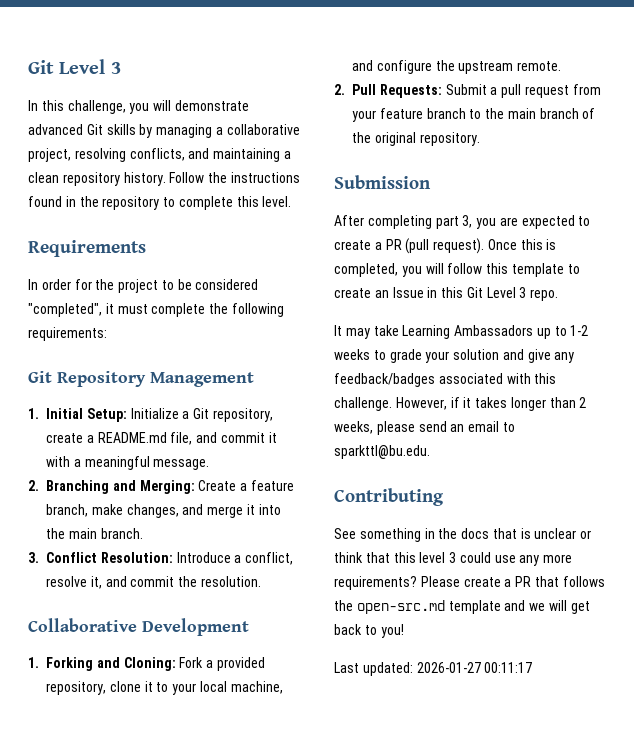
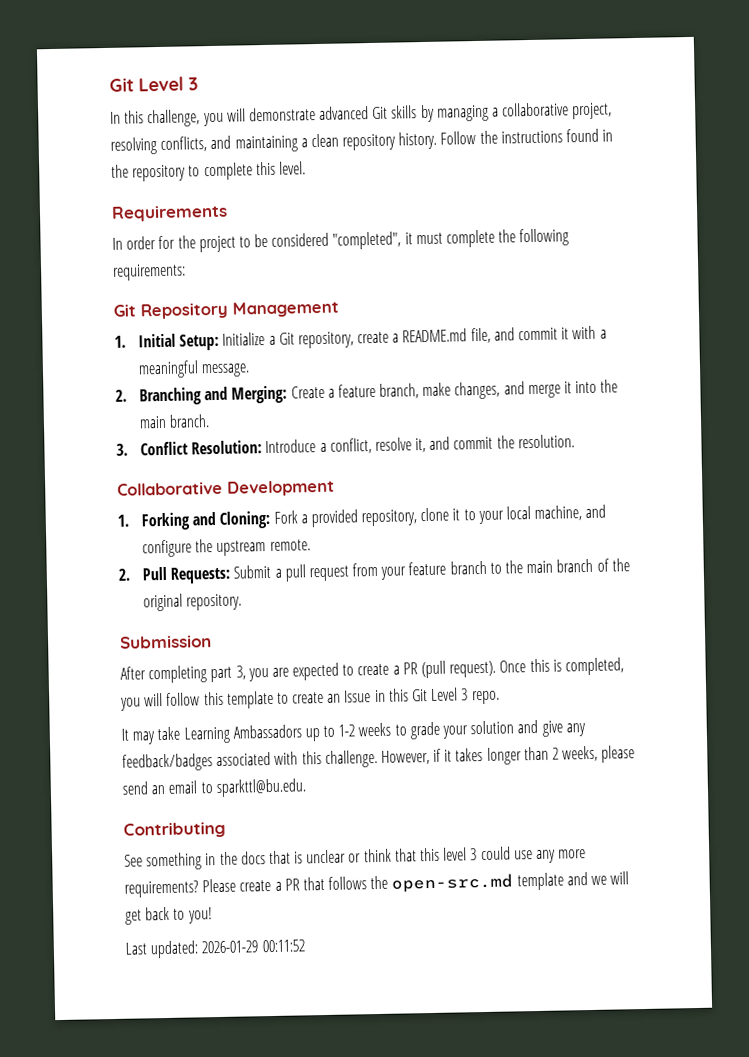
[416,662,533,673] 2026-01-27 00:11:17 -> [201,939,305,954] 2026-01-29 00:11:52

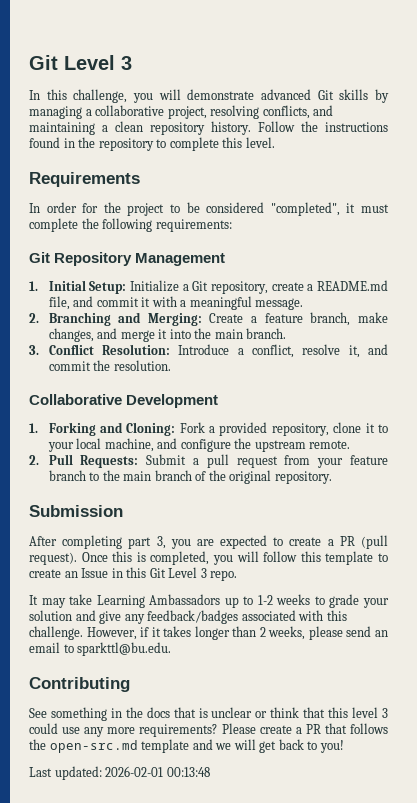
[201,939,305,954] 2026-01-29 00:11:52 -> [105,766,210,777] 2026-02-01 00:13:48

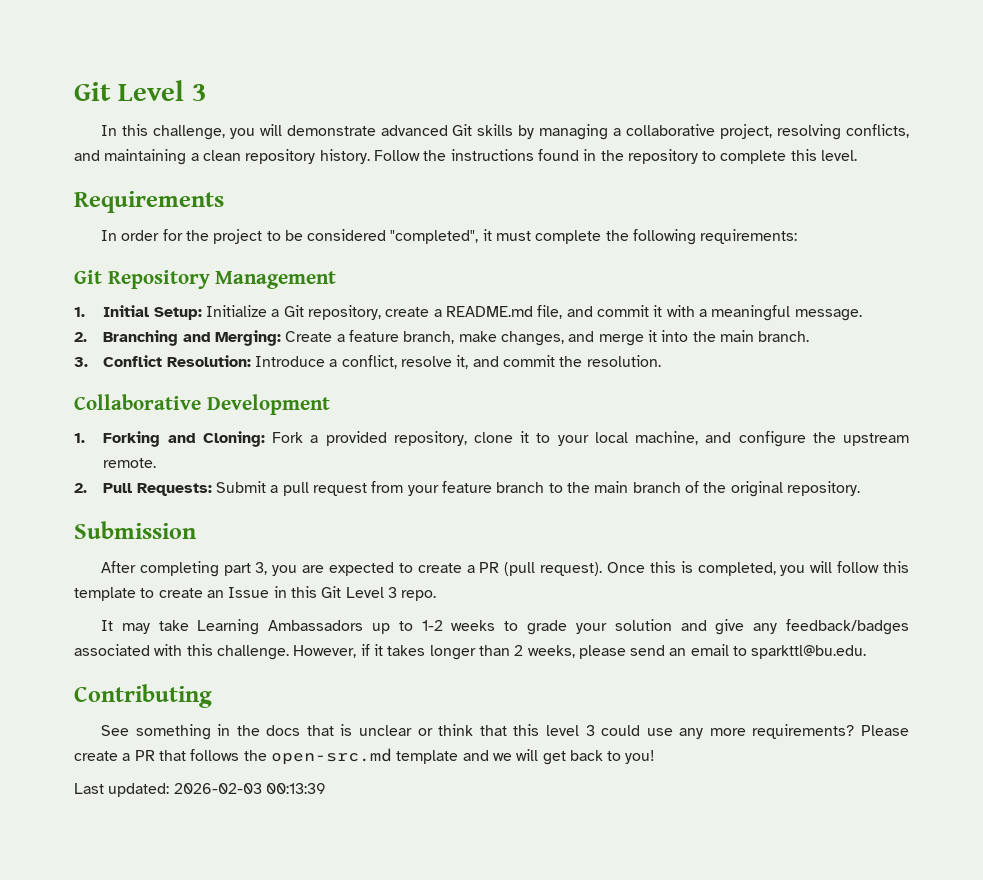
[105,766,210,777] 2026-02-01 00:13:48 -> [173,783,326,794] 2026-02-03 00:13:39

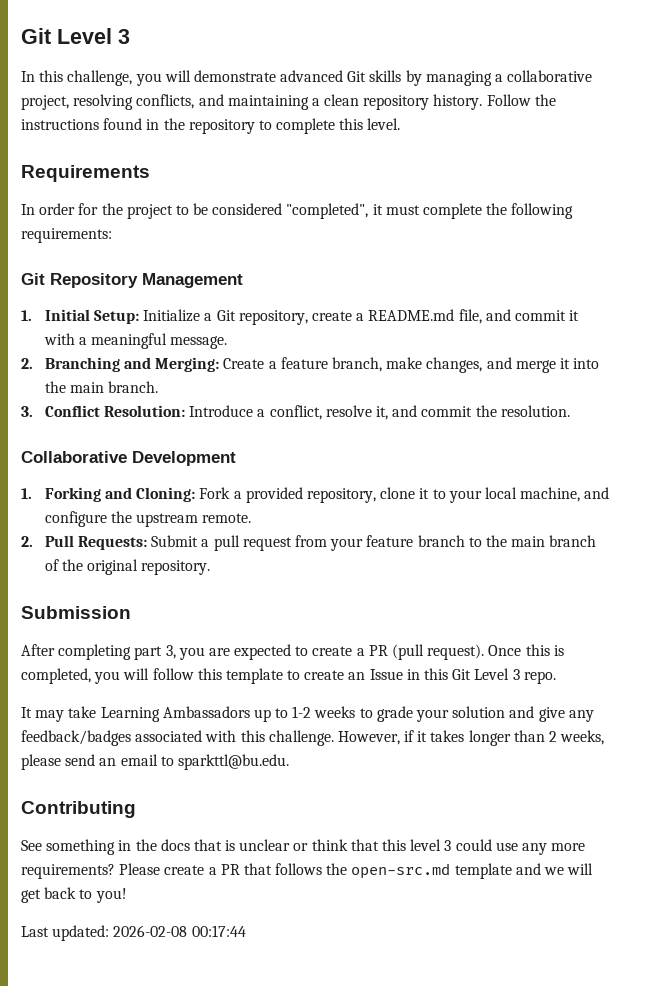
[173,783,326,794] 2026-02-03 00:13:39 -> [113,925,246,937] 2026-02-08 00:17:44

